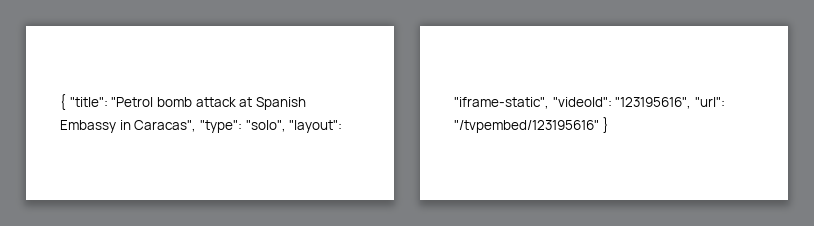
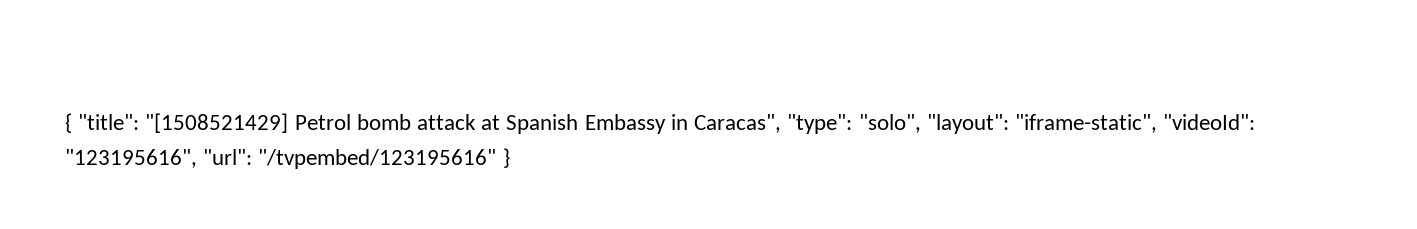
[111,97,154,107] "Petrol -> [145,113,351,133] "[1508521429] Petrol

